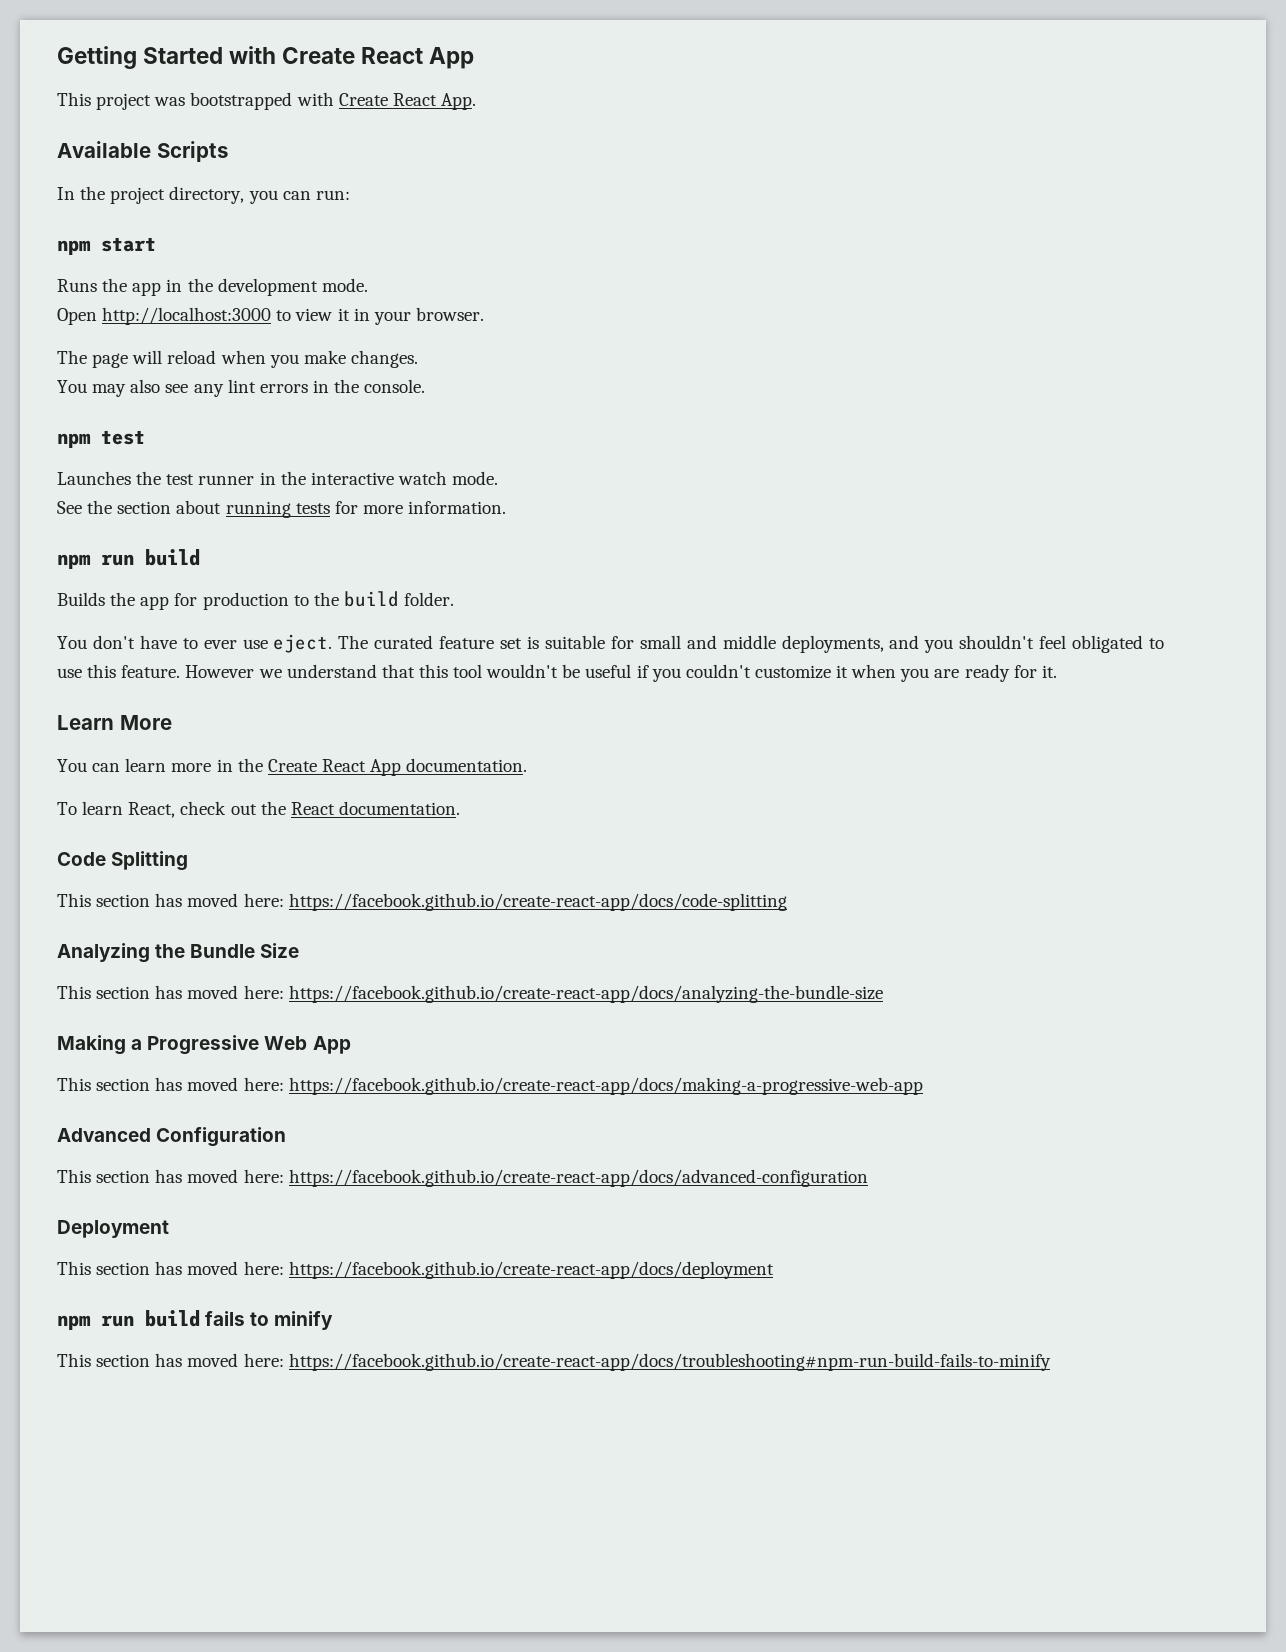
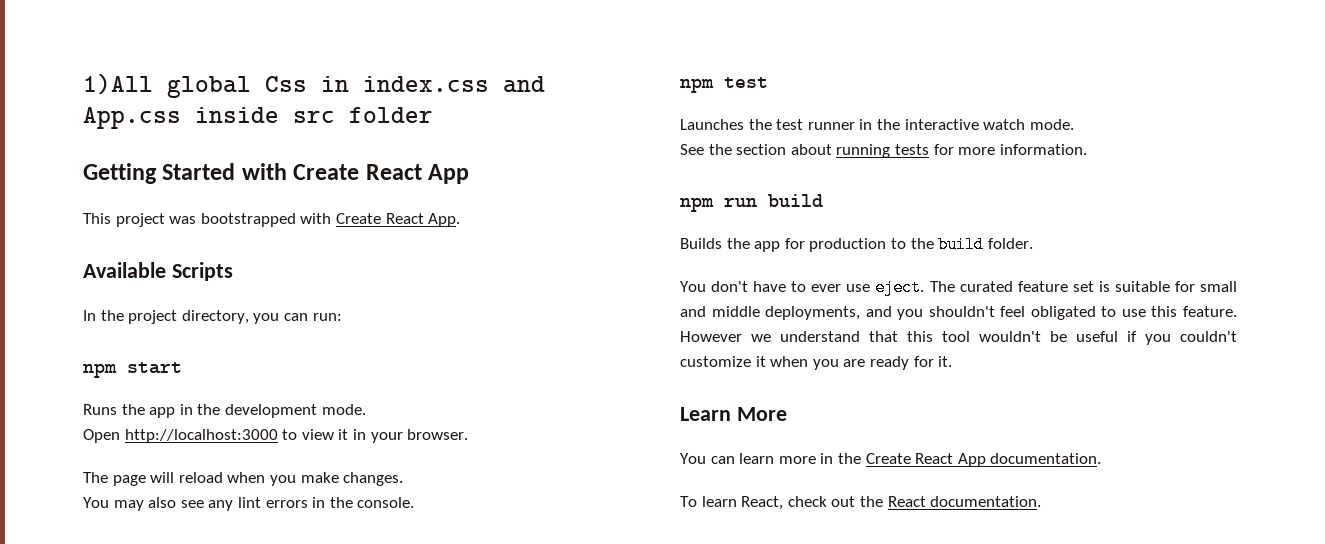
(57, 57) none -> [83,73,545,98] [83,107,433,129] 1)All global Css in index.css and App.css inside src folder //
[57,851,189,871] [57,893,787,911] [57,943,300,963] [57,985,883,1003] [57,1035,351,1055] [57,1077,923,1095] [57,1127,287,1147] [57,1169,868,1187] [57,1220,169,1238] [57,1261,774,1279] [57,1310,334,1330] [57,1353,1051,1371] // Code Splitting // This section has moved here: https://facebook.github.io/create-react-app/docs/code-splitting // Analyzing the Bundle Size // This section has moved here: https://facebook.github.io/create-react-app/docs/analyzing-the-bundle-size // Making a Progressive Web App // This section has moved here: https://facebook.github.io/create-react-app/docs/making-a-progressive-web-app // Advanced Configuration // This section has moved here: https://facebook.github.io/create-react-app/docs/advanced-configuration // Deployment // This section has moved here: https://facebook.github.io/create-react-app/docs/deployment // npm run build fails to minify // This section has moved here: https://facebook.github.io/create-react-app/docs/troubleshooting#npm-run-build-fails-to-minify -> (1042, 501) none

